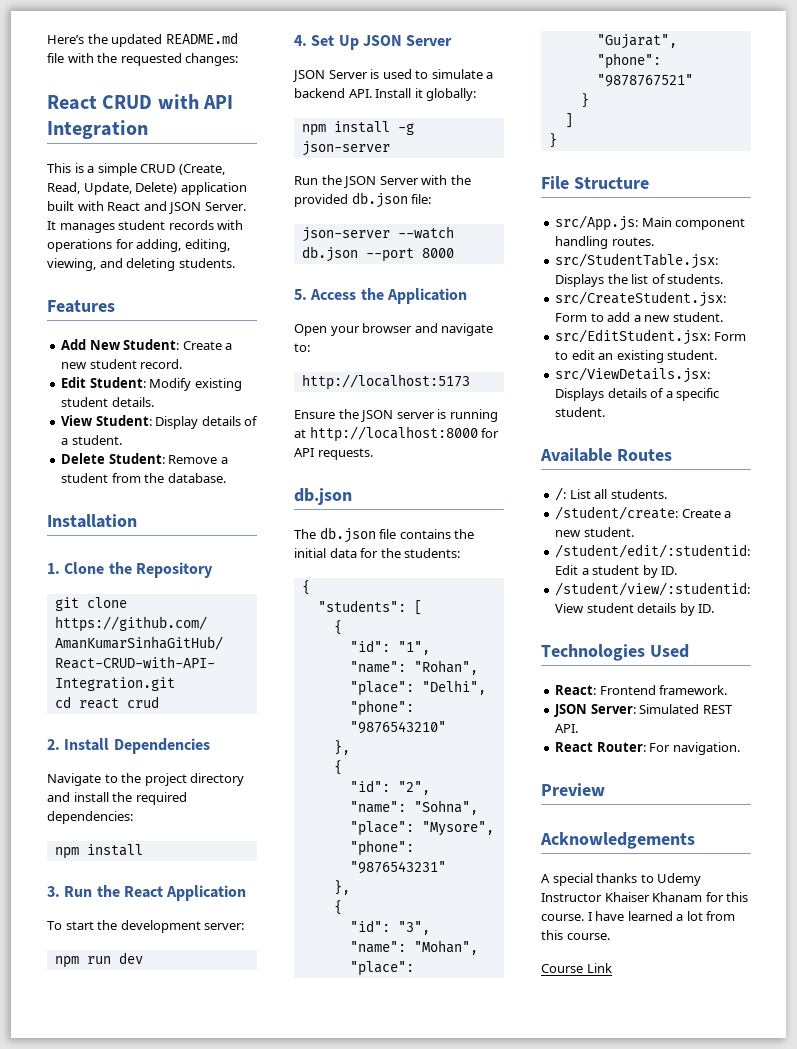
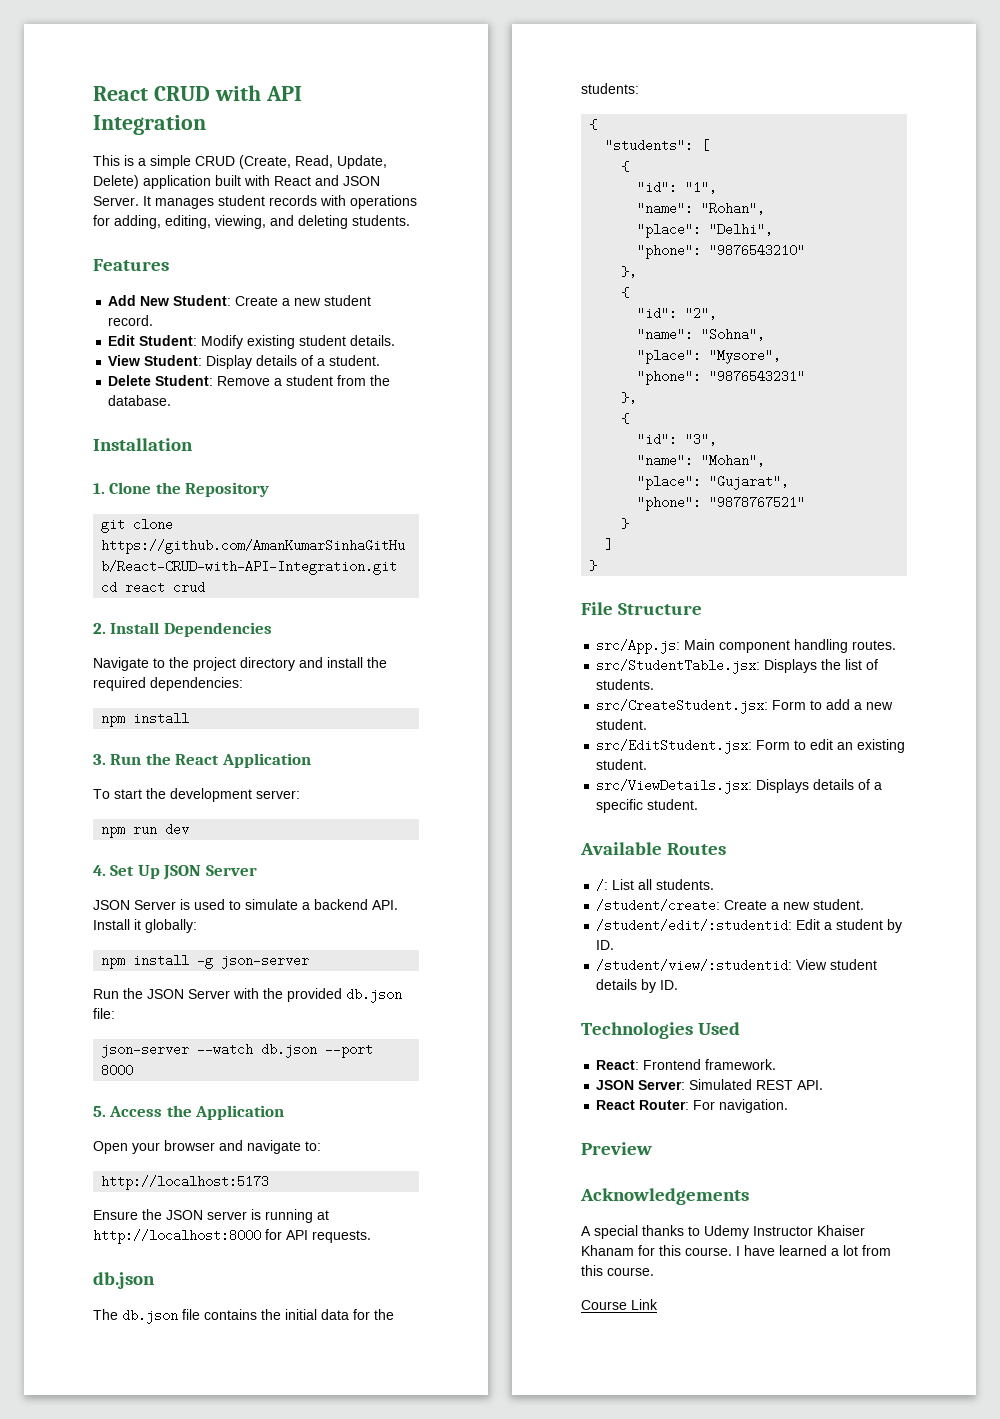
[47,32,238,47] [47,53,239,66] Here’s the updated README.md file with the requested changes: // -> (93, 93) none

